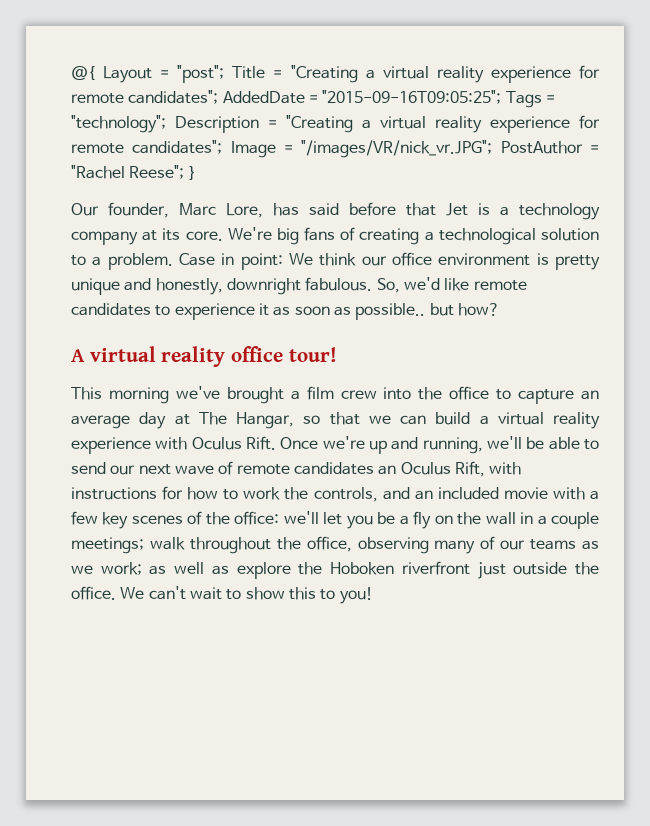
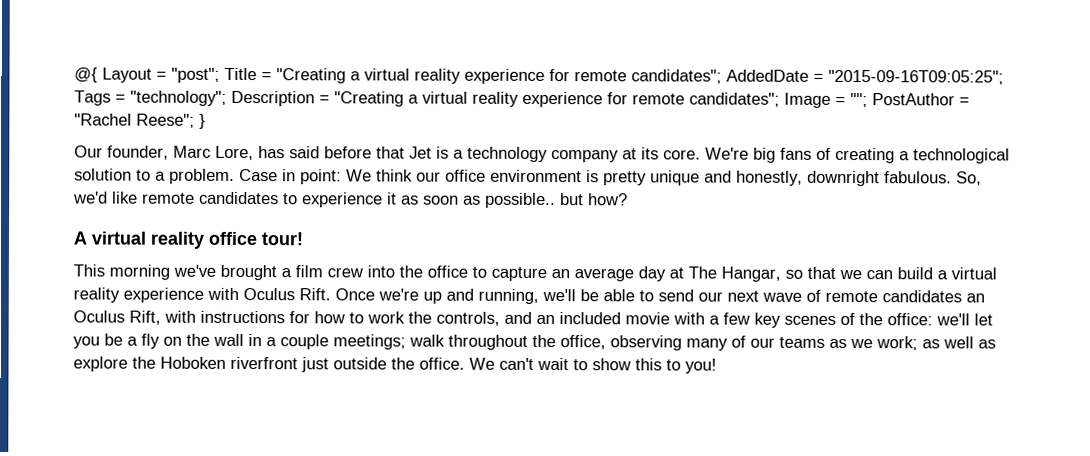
[301,140,493,158] "/images/VR/nick_vr.JPG"; -> [850,93,868,108] "";

